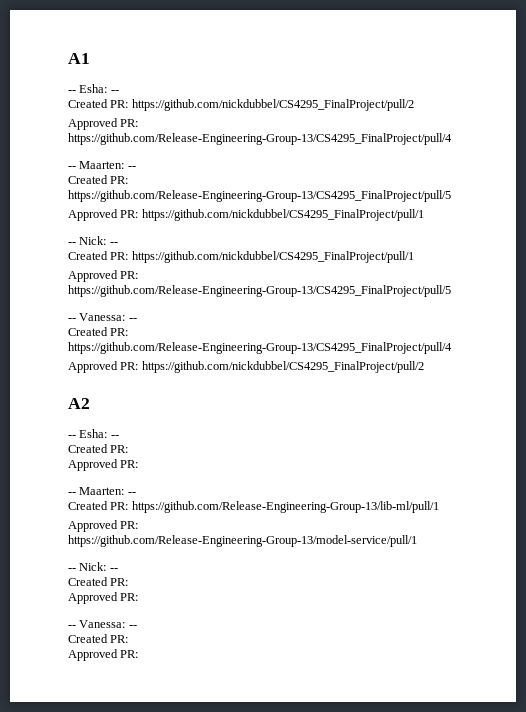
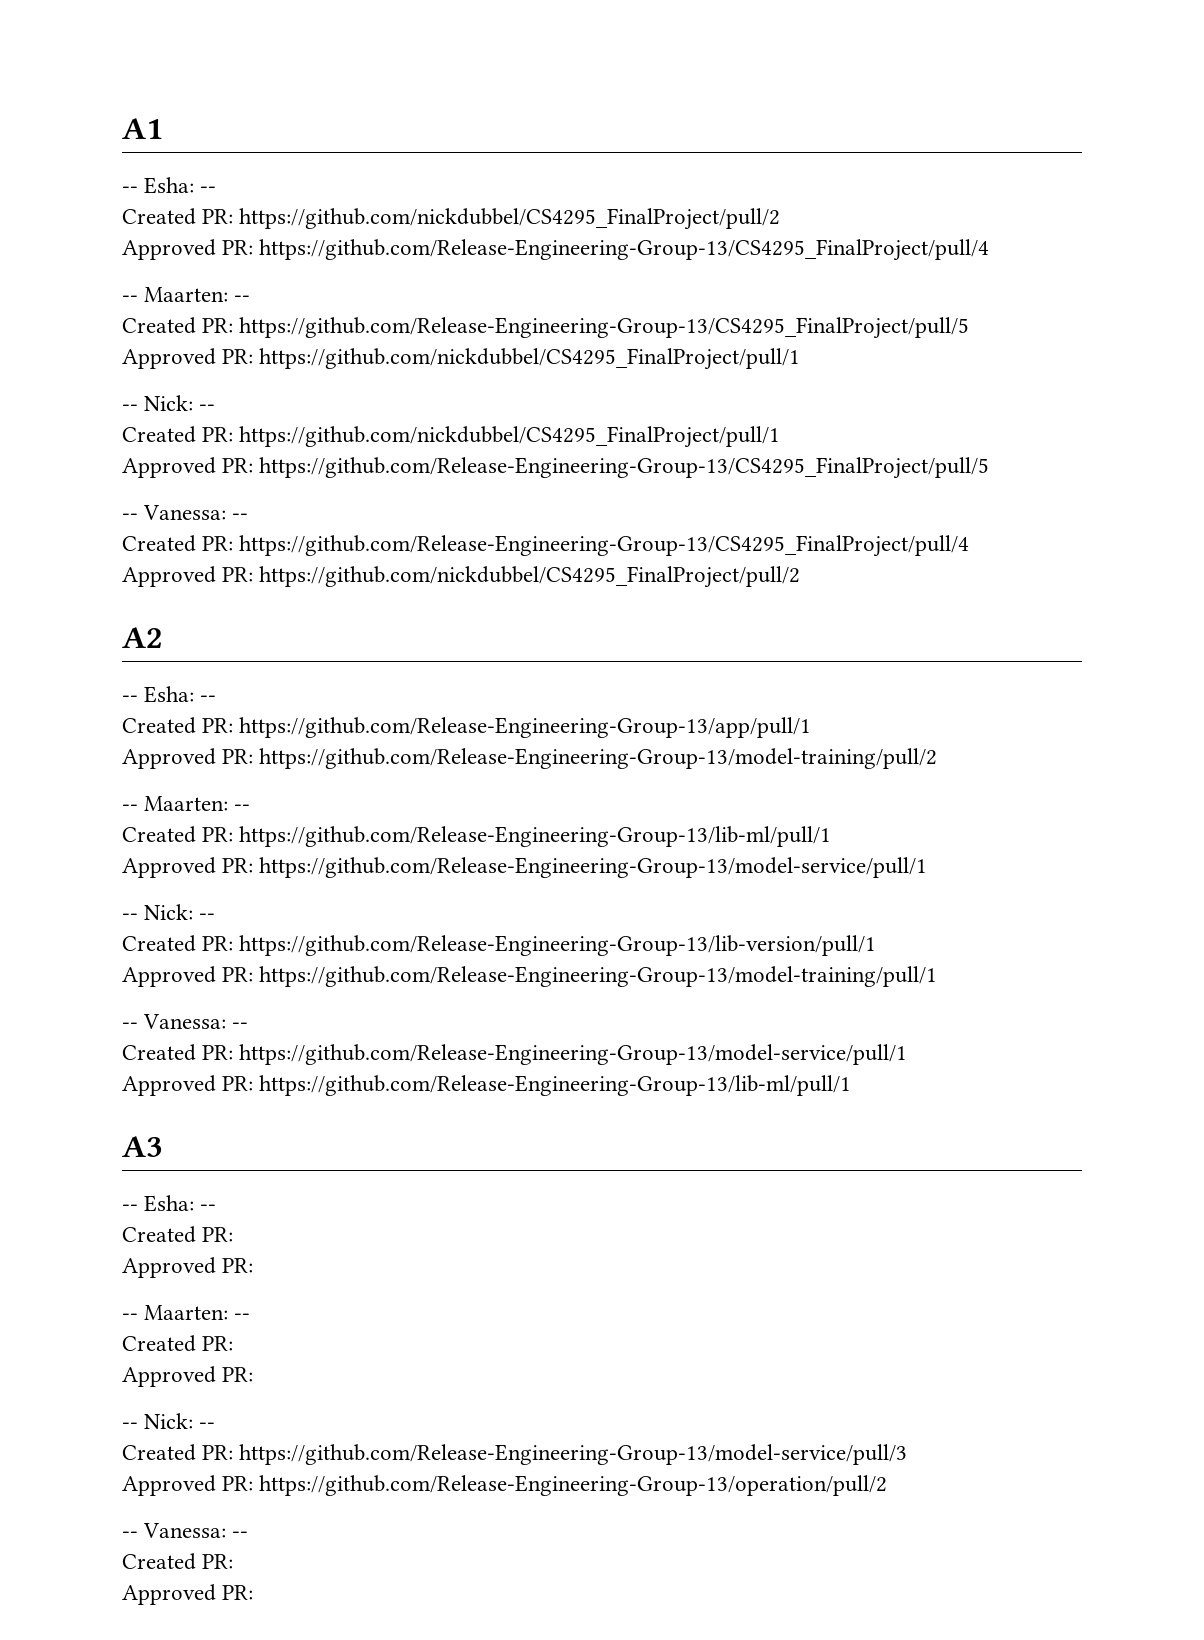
[68,459,139,471] // Approved PR: -> [239,717,812,738] [122,748,938,769] https://github.com/Release-Engineering-Group-13/app/pull/1 // Approved PR: https://github.com/Release-Engineering-Group-13/model-training/pull/2
[68,592,139,604] // Approved PR: -> [239,935,877,956] [122,966,938,987] [122,1014,249,1029] [122,1044,908,1065] [122,1075,852,1096] [122,1136,163,1157] [122,1195,217,1212] [122,1226,234,1243] [122,1257,254,1278] [122,1305,251,1320] [122,1335,234,1352] [122,1366,254,1387] [122,1413,216,1429] [122,1444,908,1465] [122,1475,888,1496] https://github.com/Release-Engineering-Group-13/lib-version/pull/1 // Approved PR: https://github.com/Release-Engineering-Group-13/model-training/pull/1 // -- Vanessa: -- // Created PR: https://github.com/Release-Engineering-Group-13/model-service/pull/1 // Approved PR: https://github.com/Release-Engineering-Group-13/lib-ml/pull/1 // A3 // -- Esha: -- // Created PR: // Approved PR: // -- Maarten: -- // Created PR: // Approved PR: // -- Nick: -- // Created PR: https://github.com/Release-Engineering-Group-13/model-service/pull/3 // Approved PR: https://github.com/Release-Engineering-Group-13/operation/pull/2

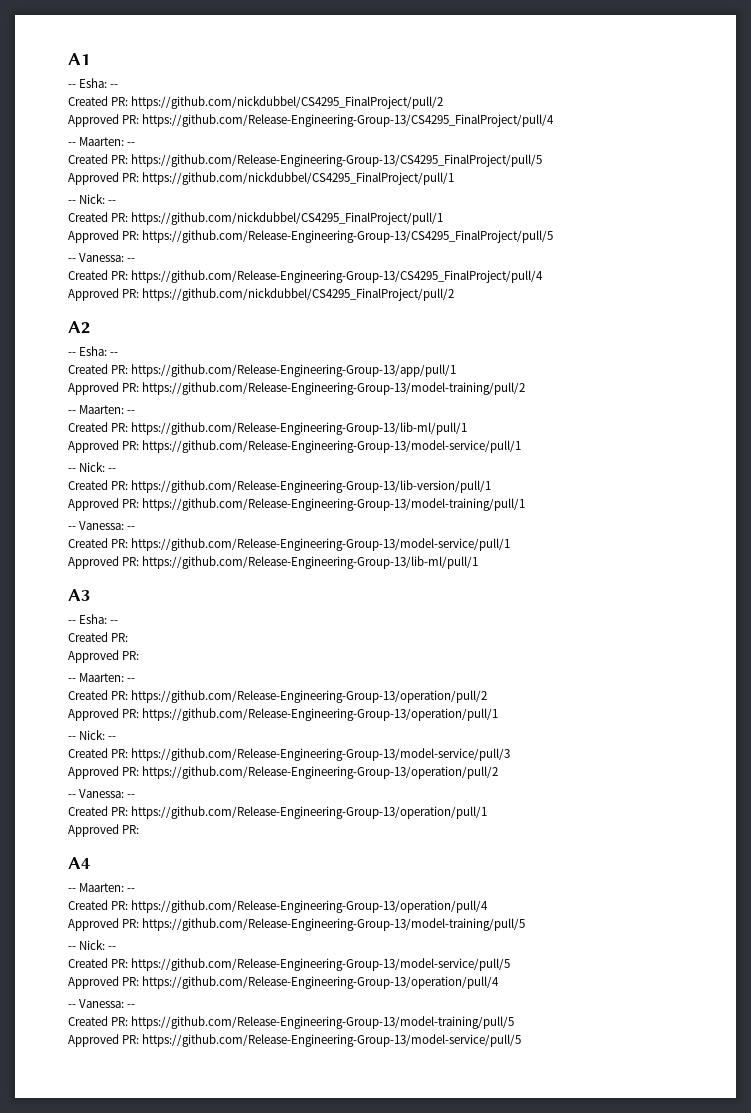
[122,1366,254,1387] // Approved PR: -> [131,690,488,703] [68,708,499,721] https://github.com/Release-Engineering-Group-13/operation/pull/2 // Approved PR: https://github.com/Release-Engineering-Group-13/operation/pull/1
[122,1584,254,1605] // Approved PR: -> [131,806,488,819] [68,824,140,837] [68,857,90,869] [68,883,136,892] [68,900,489,913] [68,918,526,931] [68,940,117,950] [68,958,511,971] [68,976,500,989] [68,999,136,1008] [68,1016,515,1029] [68,1034,522,1047] https://github.com/Release-Engineering-Group-13/operation/pull/1 // Approved PR: // A4 // -- Maarten: -- // Created PR: https://github.com/Release-Engineering-Group-13/operation/pull/4 // Approved PR: https://github.com/Release-Engineering-Group-13/model-training/pull/5 // -- Nick: -- // Created PR: https://github.com/Release-Engineering-Group-13/model-service/pull/5 // Approved PR: https://github.com/Release-Engineering-Group-13/operation/pull/4 // -- Vanessa: -- // Created PR: https://github.com/Release-Engineering-Group-13/model-training/pull/5 // Approved PR: https://github.com/Release-Engineering-Group-13/model-service/pull/5

